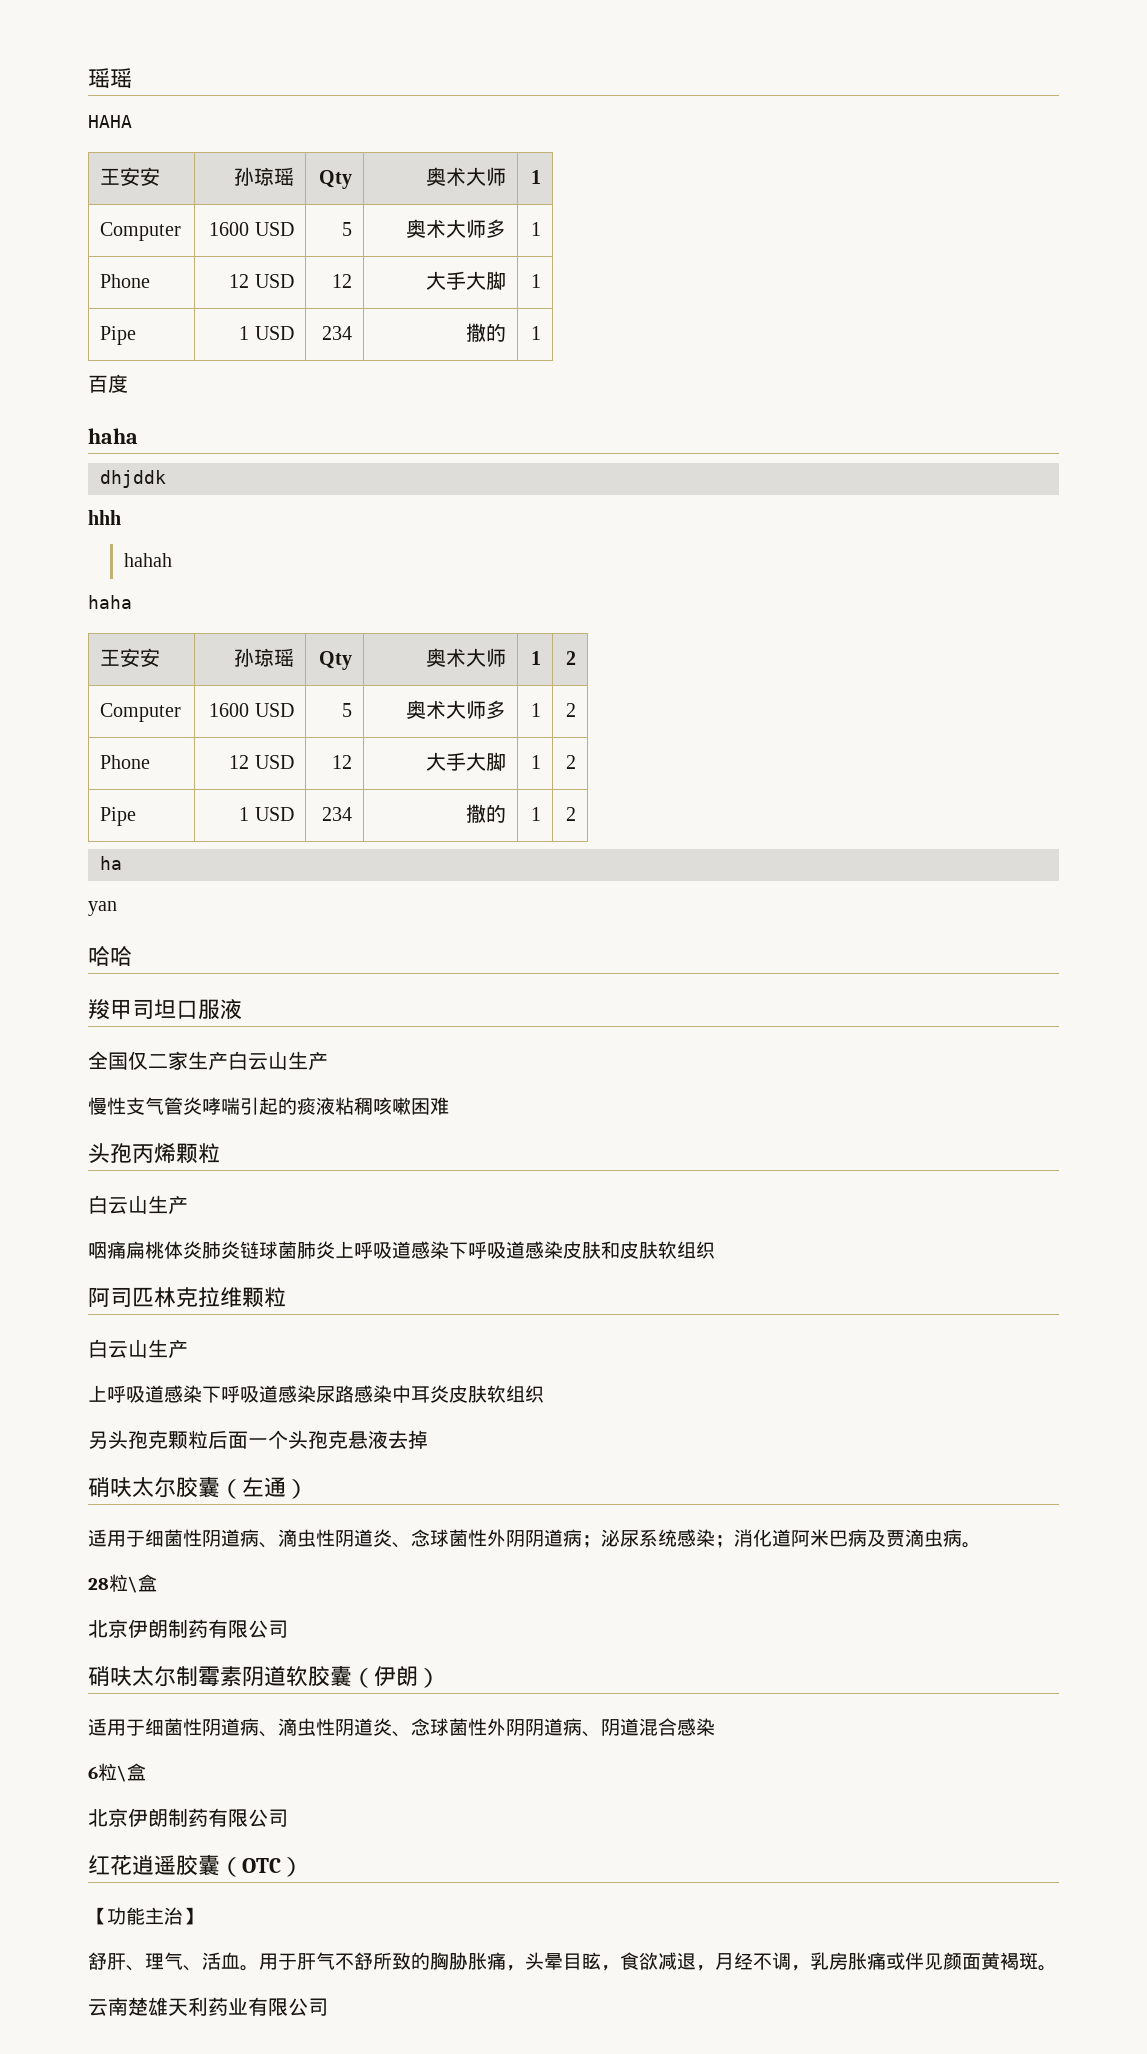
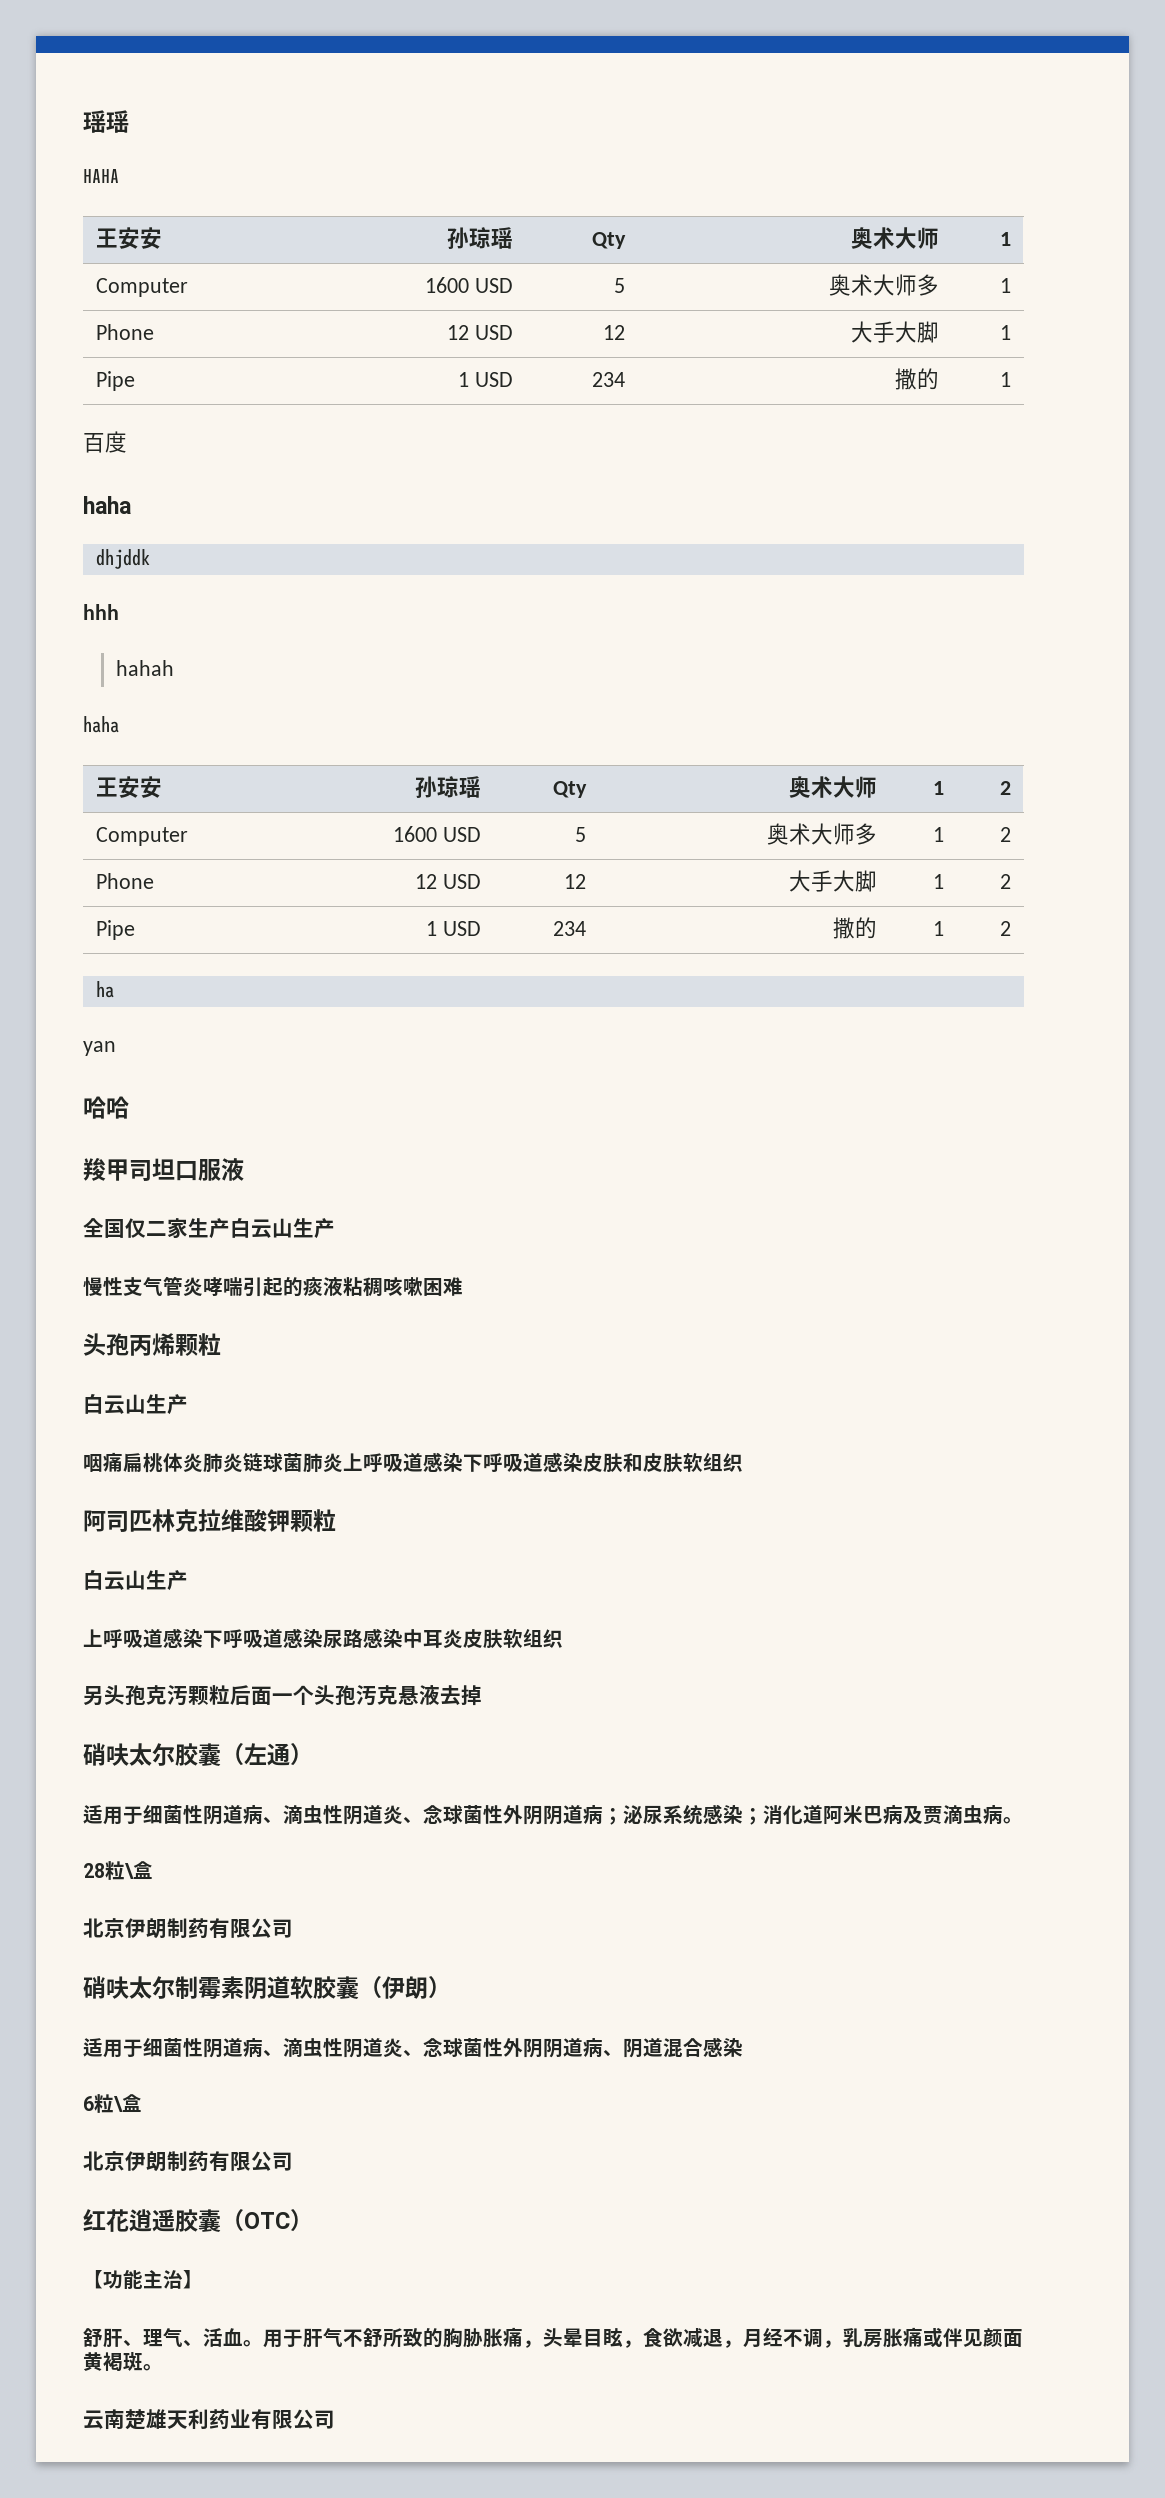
(242, 1297) none -> [244,1509,290,1532] 酸钾
(168, 1439) none -> [167,1685,188,1706] 汚
(328, 1439) none -> [356,1685,377,1706] 汚

